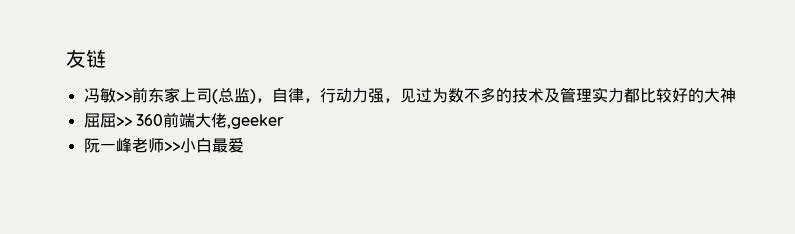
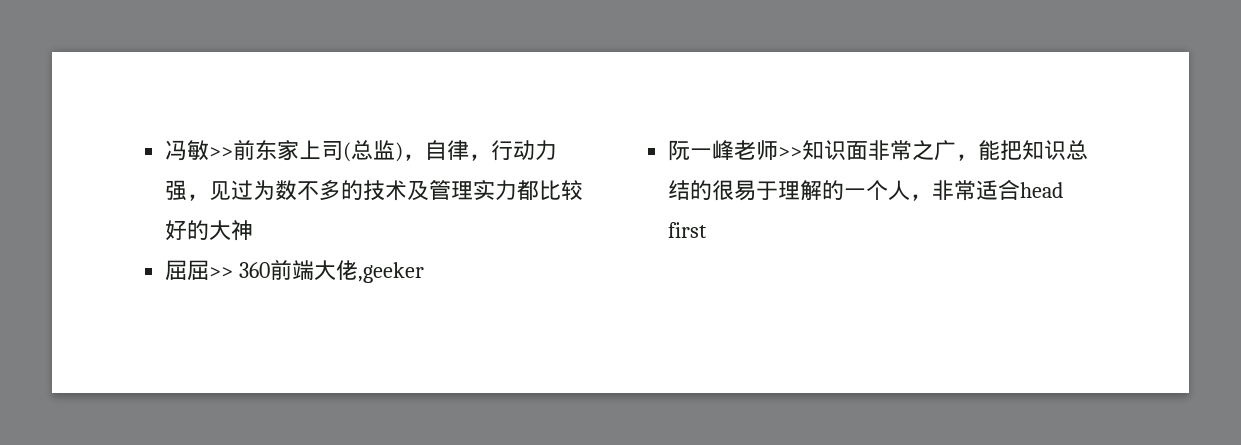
[66,49,106,68] 友链 // -> (165, 150) none
[179,138,244,153] 小白最爱 -> [802,140,1089,161] [668,179,1064,201] [668,222,708,238] 知识面非常之广，能把知识总结的很易于理解的一个人，非常适合head first

